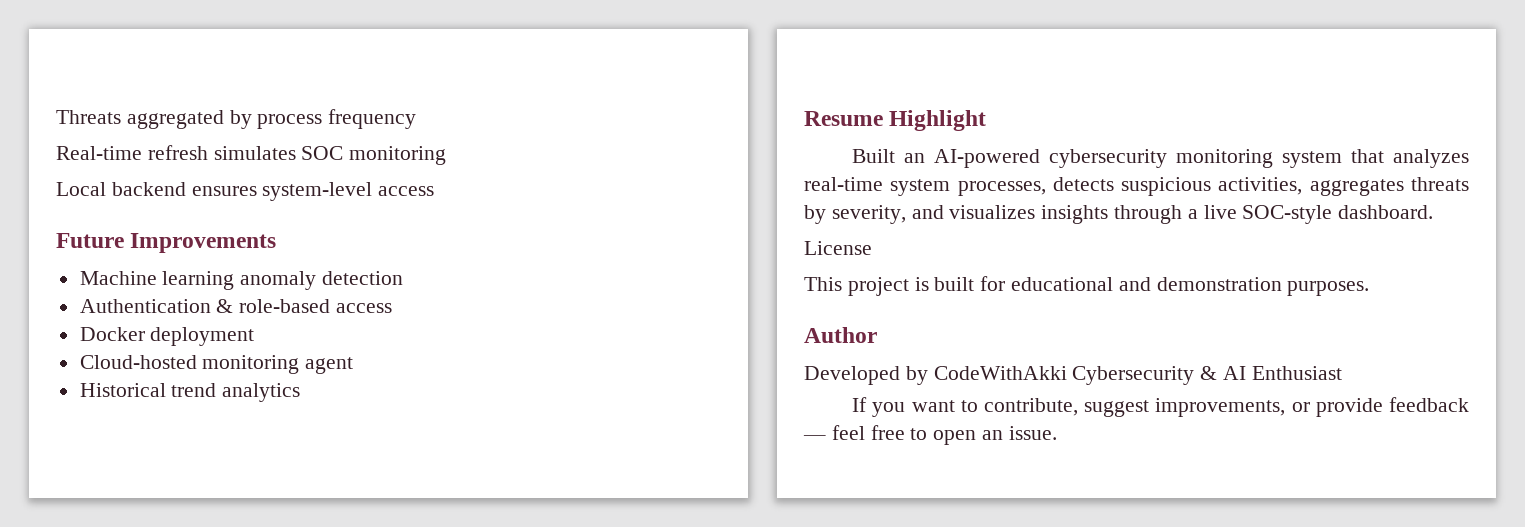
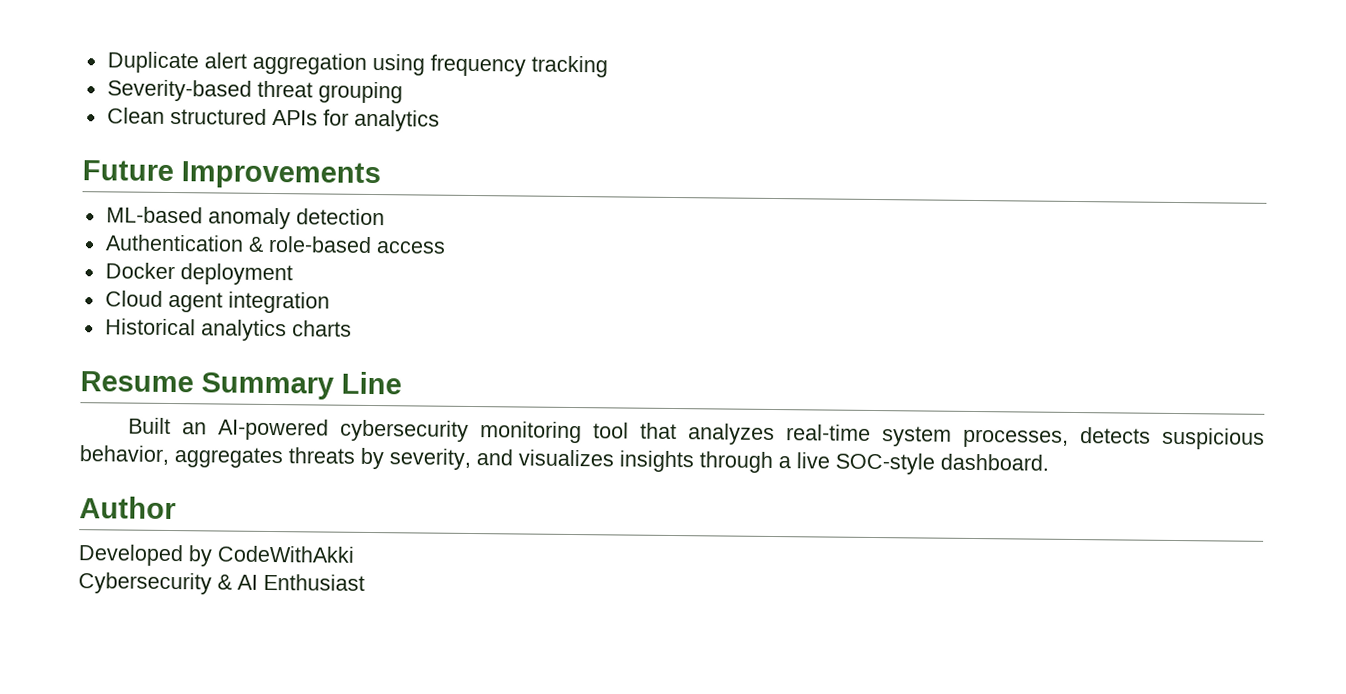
[56,109,417,129] [56,145,447,165] [56,182,435,201] Threats aggregated by process frequency // Real-time refresh simulates SOC monitoring // Local backend ensures system-level access -> [106,51,608,78] [106,79,403,104] [106,107,440,132] Duplicate alert aggregation using frequency tracking // Severity-based threat grouping // Clean structured APIs for analytics
[79,271,235,290] Machine learning -> [105,206,203,224] ML-based
[79,355,300,374] Cloud-hosted monitoring -> [104,290,163,307] Cloud
(354, 365) none -> [227,291,330,314] integration
[171,383,301,402] trend analytics -> [200,319,352,342] analytics charts
[889,110,987,131] Highlight -> [201,371,402,400] Summary Line
[1282,151,1343,168] system -> [592,422,629,439] tool
[1218,177,1303,195] activities, -> [79,445,169,465] behavior,
[804,241,872,255] [804,276,1370,296] // License // This project is built for educational and demonstration purposes. -> (1049, 462) none
(1067, 373) none -> (354, 554) //
[852,397,1469,417] [803,425,1057,445] // If you want to contribute, suggest improvements, or provide feedback — feel free to open an issue. -> (365, 582) none

